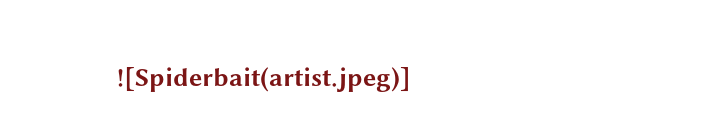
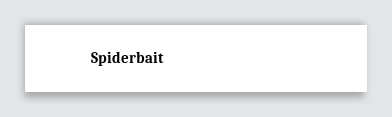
[117,67,411,92] ![Spiderbait(artist.jpeg)] -> [91,51,164,66] Spiderbait

